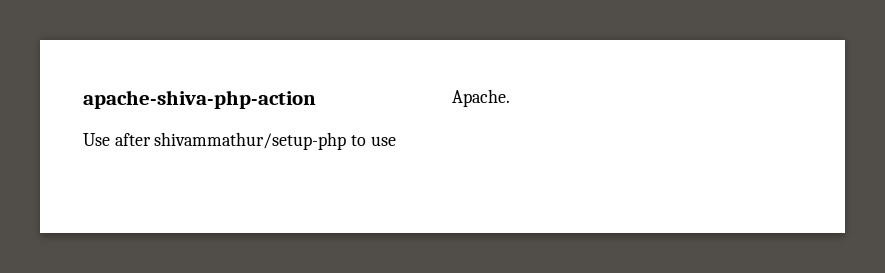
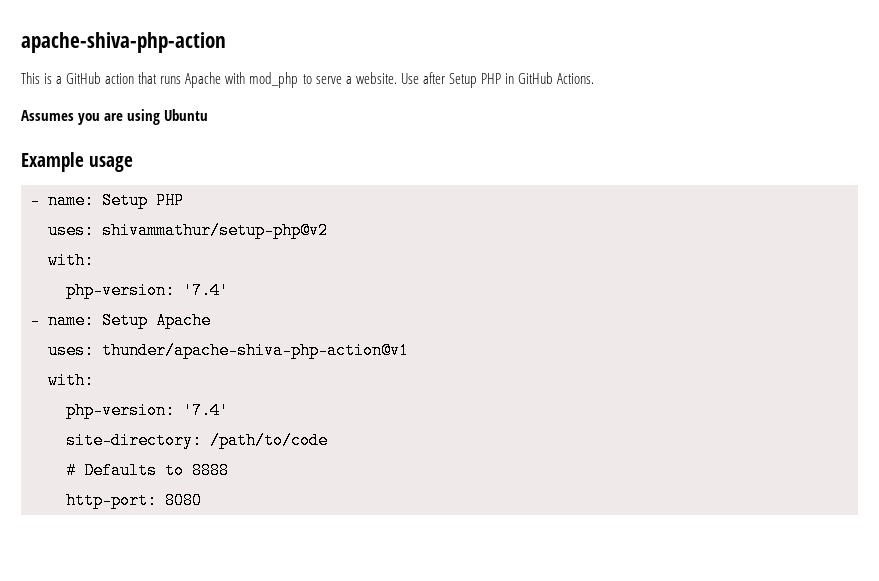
[83,132,396,150] [452,89,510,107] Use after shivammathur/setup-php to use Apache. -> [21,72,595,88] [21,109,209,125] [21,152,134,172] [30,192,184,209] [48,222,328,239] [48,252,94,269] [66,282,229,299] [30,312,211,329] [48,342,409,359] [48,372,94,389] [66,402,229,419] [66,432,328,449] [66,462,229,479] [66,492,202,509] This is a GitHub action that runs Apache with mod_php to serve a website. Use after Setup PHP in GitHub Actions. // Assumes you are using Ubuntu // Example usage // - name: Setup PHP // uses: shivammathur/setup-php@v2 // with: // php-version: '7.4' // - name: Setup Apache // uses: thunder/apache-shiva-php-action@v1 // with: // php-version: '7.4' // site-directory: /path/to/code // # Defaults to 8888 // http-port: 8080

